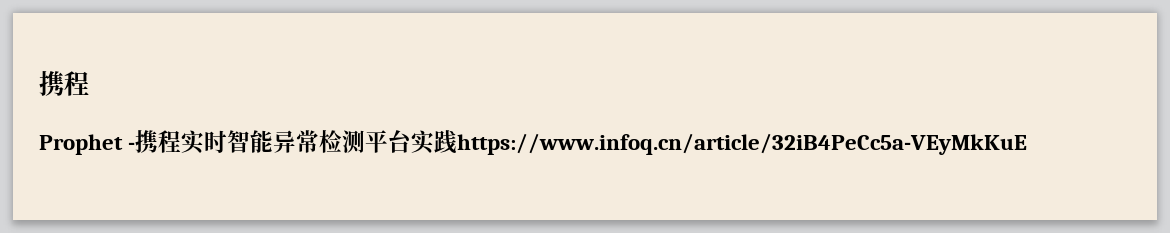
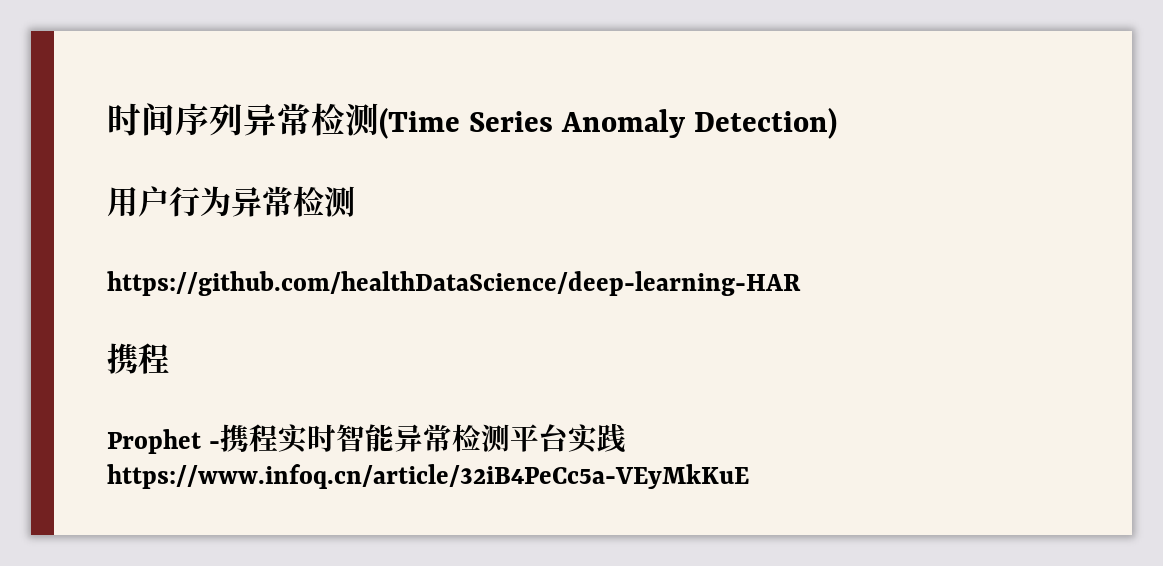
(39, 83) none -> [107,103,838,139] [107,186,355,217] [107,271,801,296] 时间序列异常检测(Time Series Anomaly Detection) // 用户行为异常检测 // https://github.com/healthDataScience/deep-learning-HAR //

